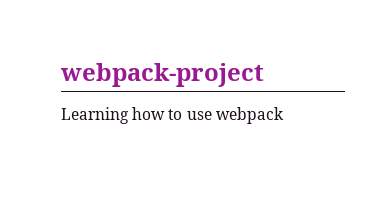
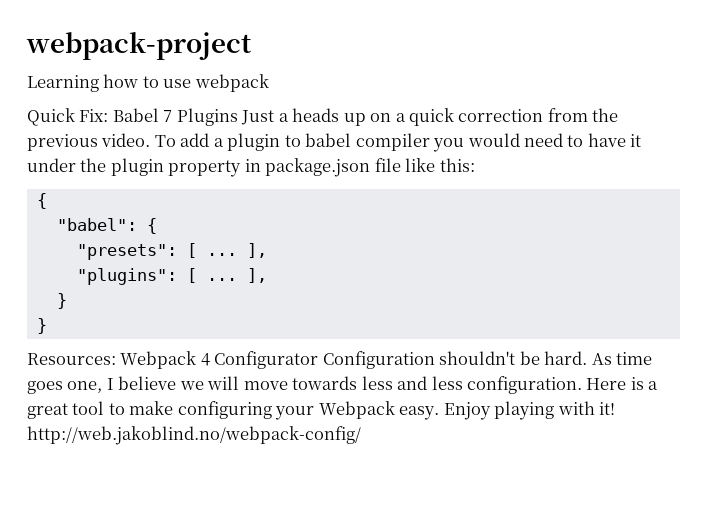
(284, 115) none -> [27,108,619,126] [27,133,642,152] [27,158,475,177] [36,193,47,209] [56,218,157,234] [76,243,267,260] [76,268,267,285] [56,293,67,309] [36,318,47,334] [27,351,653,369] [27,376,659,394] [27,401,616,420] [27,426,361,445] // Quick Fix: Babel 7 Plugins Just a heads up on a quick correction from the previous video. To add a plugin to babel compiler you would need to have it under the plugin property in package.json file like this: // { // "babel": { // "presets": [ ... ], // "plugins": [ ... ], // } // } // Resources: Webpack 4 Configurator Configuration shouldn't be hard. As time goes one, I believe we will move towards less and less configuration. Here is a great tool to make configuring your Webpack easy. Enjoy playing with it! http://web.jakoblind.no/webpack-config/

